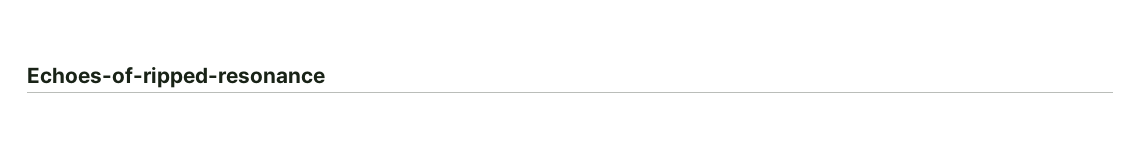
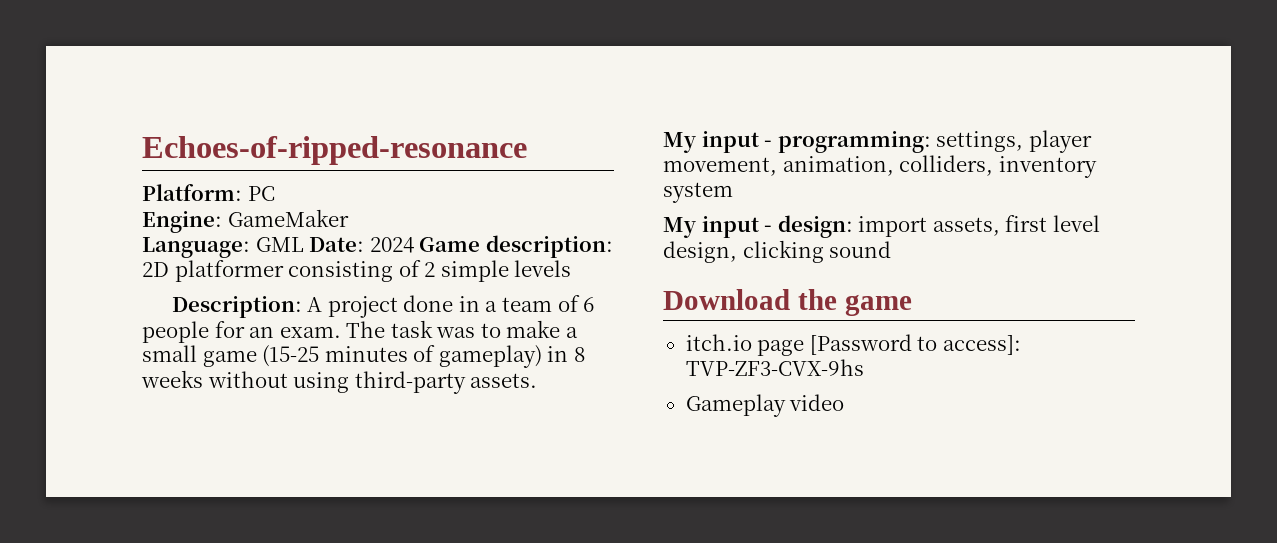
(325, 77) none -> [142,184,275,201] [142,209,349,233] [142,235,613,258] [142,260,572,282] [171,295,595,318] [142,320,578,343] [142,345,585,368] [141,370,538,394] [663,130,1092,153] [663,155,1097,178] [663,182,733,203] [663,215,1100,238] [663,240,892,263] [663,289,912,316] [685,334,1021,356] [685,359,864,376] [685,394,845,417] // Platform: PC // Engine: GameMaker // Language: GML Date: 2024 Game description: 2D platformer consisting of 2 simple levels // Description: A project done in a team of 6 people for an exam. The task was to make a small game (15-25 minutes of gameplay) in 8 weeks without using third-party assets. // My input - programming: settings, player movement, animation, colliders, inventory system // My input - design: import assets, first level design, clicking sound // Download the game // itch.io page [Password to access]: TVP-ZF3-CVX-9hs // Gameplay video

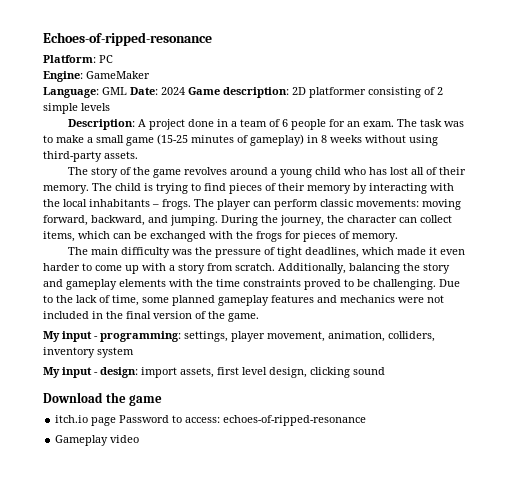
(538, 380) none -> [68,167,467,178] [43,183,454,194] [43,199,461,210] [43,215,452,226] [43,231,398,242] [68,247,466,258] [43,263,450,274] [43,279,460,290] [43,295,444,306] [43,311,259,322] // The story of the game revolves around a young child who has lost all of their memory. The child is trying to find pieces of their memory by interacting with the local inhabitants – frogs. The player can perform classic movements: moving forward, backward, and jumping. During the journey, the character can collect items, which can be exchanged with the frogs for pieces of memory. // The main difficulty was the pressure of tight deadlines, which made it even harder to come up with a story from scratch. Additionally, balancing the story and gameplay elements with the time constraints proved to be challenging. Due to the lack of time, some planned gameplay features and mechanics were not included in the final version of the game.
[809,334,1021,355] [685,359,864,376] [Password to access]: TVP-ZF3-CVX-9hs -> [119,415,367,426] Password to access: echoes-of-ripped-resonance

